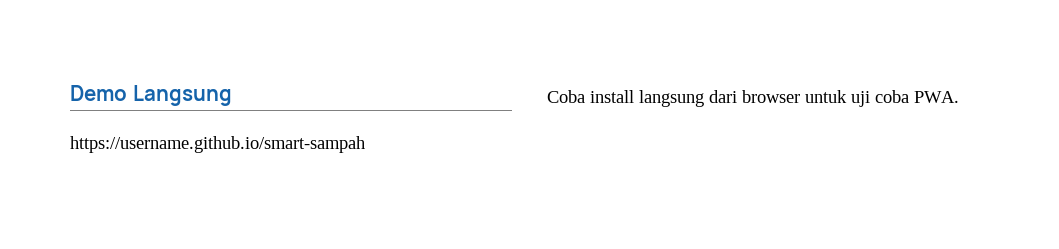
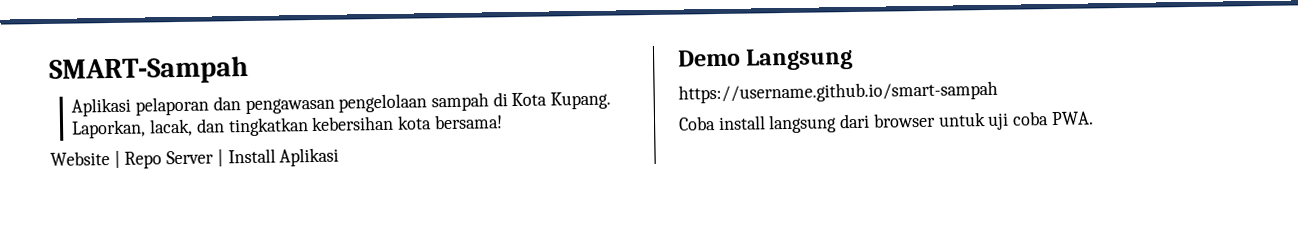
(70, 93) none -> [49,55,249,85] [71,91,612,117] [71,114,503,139] [50,147,340,169] SMART‑Sampah // Aplikasi pelaporan dan pengawasan pengelolaan sampah di Kota Kupang. Laporkan, lacak, dan tingkatkan kebersihan kota bersama! // Website | Repo Server | Install Aplikasi //

